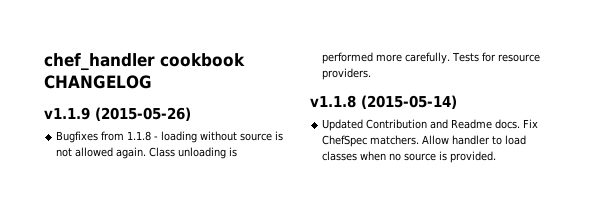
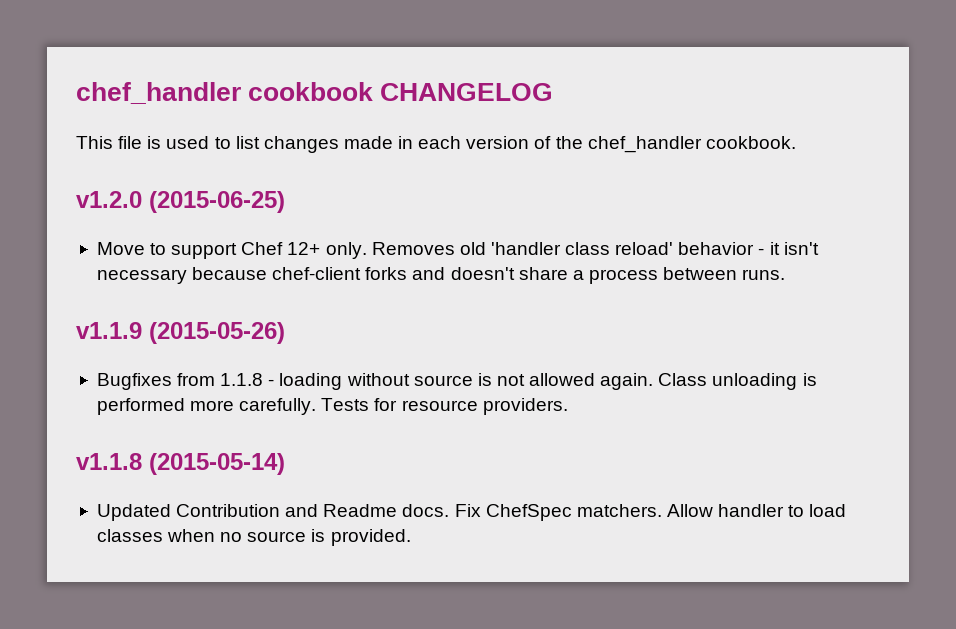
(152, 82) none -> [76,136,796,153] [76,191,285,213] [96,242,819,259] [96,267,786,284] // This file is used to list changes made in each version of the chef_handler cookbook. // v1.2.0 (2015-06-25) // Move to support Chef 12+ only. Removes old 'handler class reload' behavior - it isn't necessary because chef-client forks and doesn't share a process between runs.

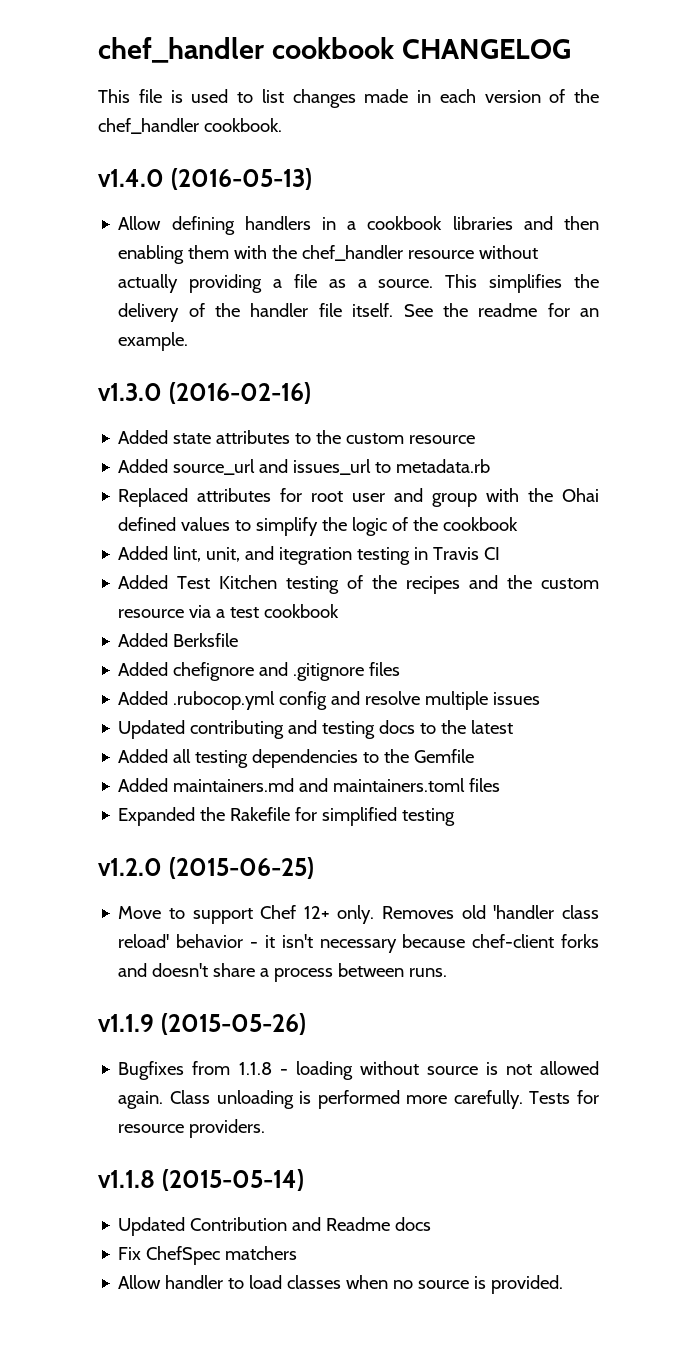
(796, 142) none -> [98,168,312,190] [118,216,599,235] [118,245,539,264] [118,274,599,293] [118,303,599,322] [118,332,189,351] [98,382,311,404] [118,430,476,444] [118,459,491,475] [118,488,599,507] [118,517,519,536] [118,546,501,565] [118,575,599,594] [118,604,340,618] [118,633,239,647] [118,662,401,681] [118,691,541,710] [118,720,514,739] [118,749,475,768] [118,778,501,792] [118,807,456,826] // v1.4.0 (2016-05-13) // Allow defining handlers in a cookbook libraries and then enabling them with the chef_handler resource without actually providing a file as a source. This simplifies the delivery of the handler file itself. See the readme for an example. // v1.3.0 (2016-02-16) // Added state attributes to the custom resource // Added source_url and issues_url to metadata.rb // Replaced attributes for root user and group with the Ohai defined values to simplify the logic of the cookbook // Added lint, unit, and itegration testing in Travis CI // Added Test Kitchen testing of the recipes and the custom resource via a test cookbook // Added Berksfile // Added chefignore and .gitignore files // Added .rubocop.yml config and resolve multiple issues // Updated contributing and testing docs to the latest // Added all testing dependencies to the Gemfile // Added maintainers.md and maintainers.toml files // Expanded the Rakefile for simplified testing
[402,504,450,517] docs. -> [395,1217,432,1231] docs //
[576,504,662,517] matchers. -> [225,1246,298,1260] matchers //

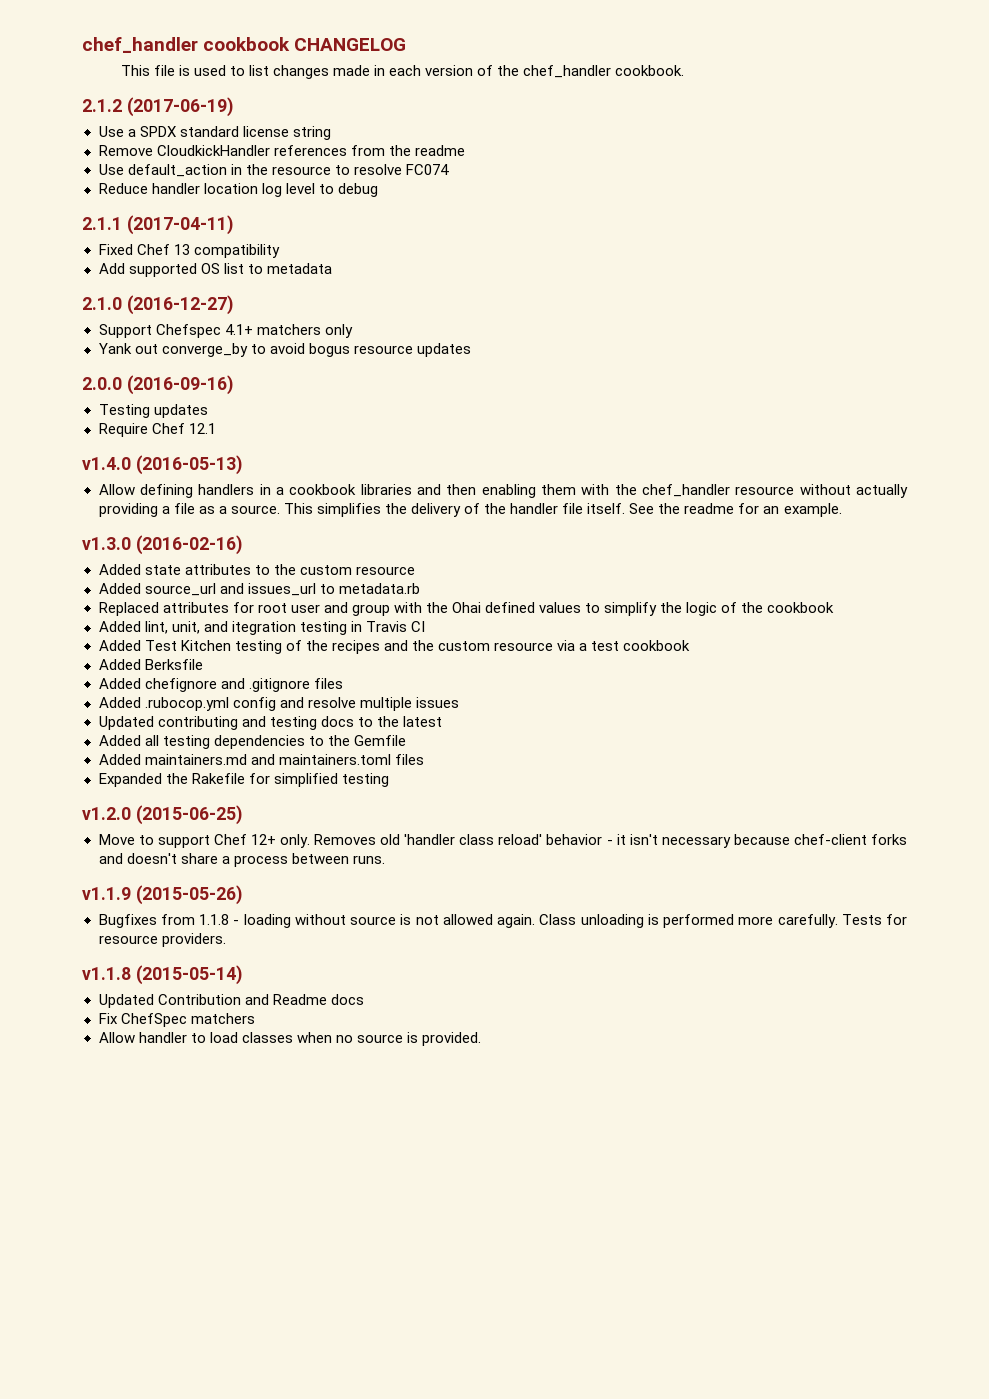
(282, 125) none -> [82,97,233,117] [98,126,331,140] [98,145,465,156] [98,164,449,177] [98,183,378,197] [82,215,233,235] [98,244,280,258] [98,263,332,277] [82,295,233,315] [98,324,353,338] [98,343,471,357] [82,375,233,395] [98,404,208,418] [98,423,216,437] // 2.1.2 (2017-06-19) // Use a SPDX standard license string // Remove CloudkickHandler references from the readme // Use default_action in the resource to resolve FC074 // Reduce handler location log level to debug // 2.1.1 (2017-04-11) // Fixed Chef 13 compatibility // Add supported OS list to metadata // 2.1.0 (2016-12-27) // Support Chefspec 4.1+ matchers only // Yank out converge_by to avoid bogus resource updates // 2.0.0 (2016-09-16) // Testing updates // Require Chef 12.1

